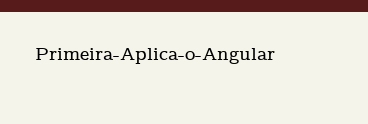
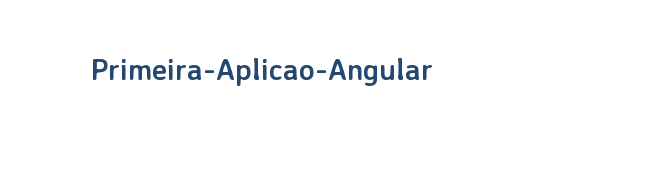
[35,48,275,64] Primeira-Aplica-o-Angular -> [91,58,433,86] Primeira-Aplicao-Angular

